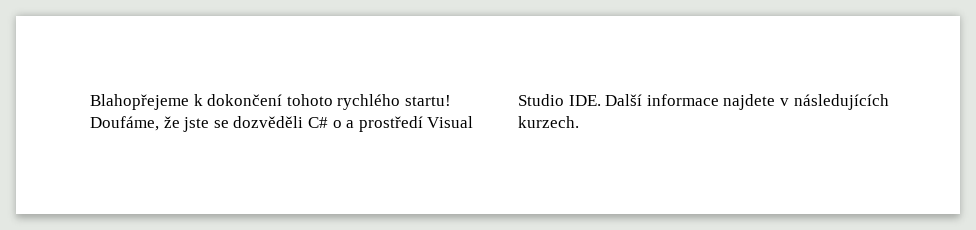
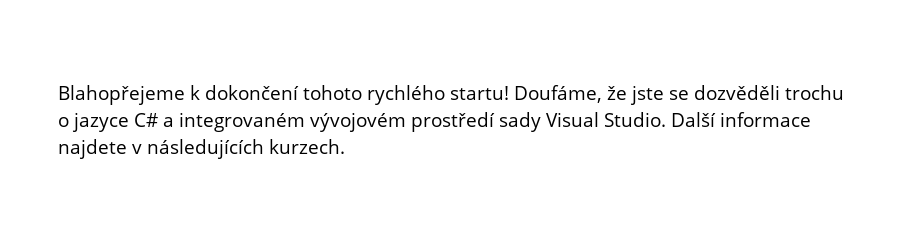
[307,116,474,132] [518,94,601,106] C# o a prostředí Visual Studio IDE. -> [785,85,844,100] [58,112,666,132] trochu o jazyce C# a integrovaném vývojovém prostředí sady Visual Studio.

